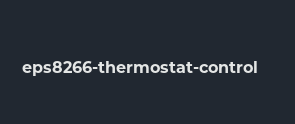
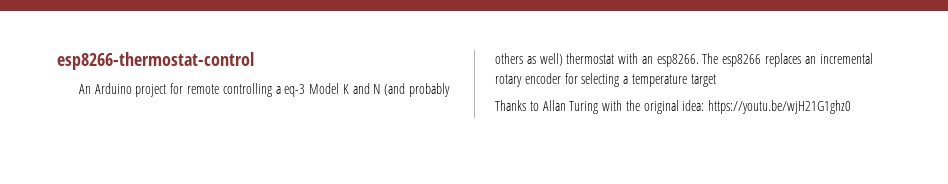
[22,61,258,76] eps8266-thermostat-control -> [57,52,254,70] [78,83,451,97] [495,53,873,67] [495,73,716,87] [495,100,852,114] esp8266-thermostat-control // An Arduino project for remote controlling a eq-3 Model K and N (and probably others as well) thermostat with an esp8266. The esp8266 replaces an incremental rotary encoder for selecting a temperature target // Thanks to Allan Turing with the original idea: https://youtu.be/wjH21G1ghz0

